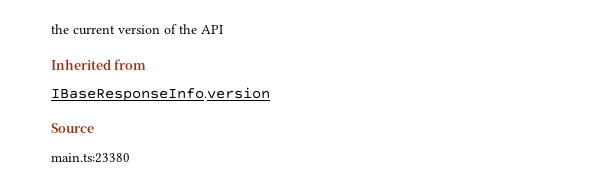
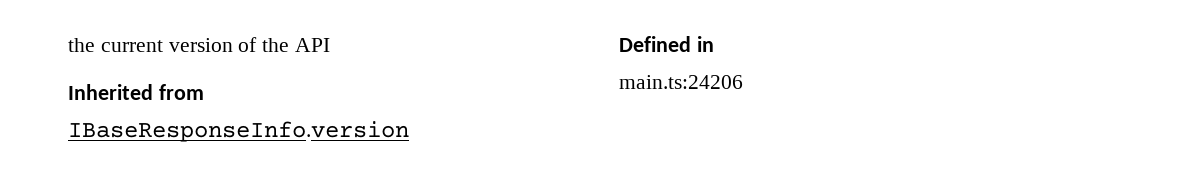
[51,123,94,133] [51,153,130,163] Source // main.ts:23380 -> [619,36,714,52] [619,75,743,89] Defined in // main.ts:24206

